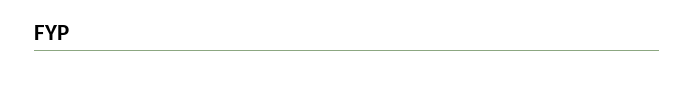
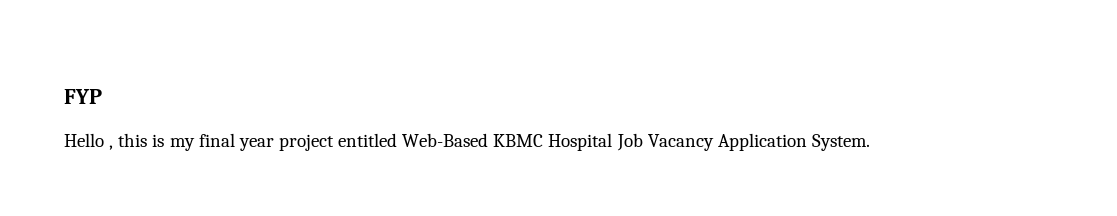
(69, 32) none -> [64,133,870,151] // Hello , this is my final year project entitled Web-Based KBMC Hospital Job Vacancy Application System.

